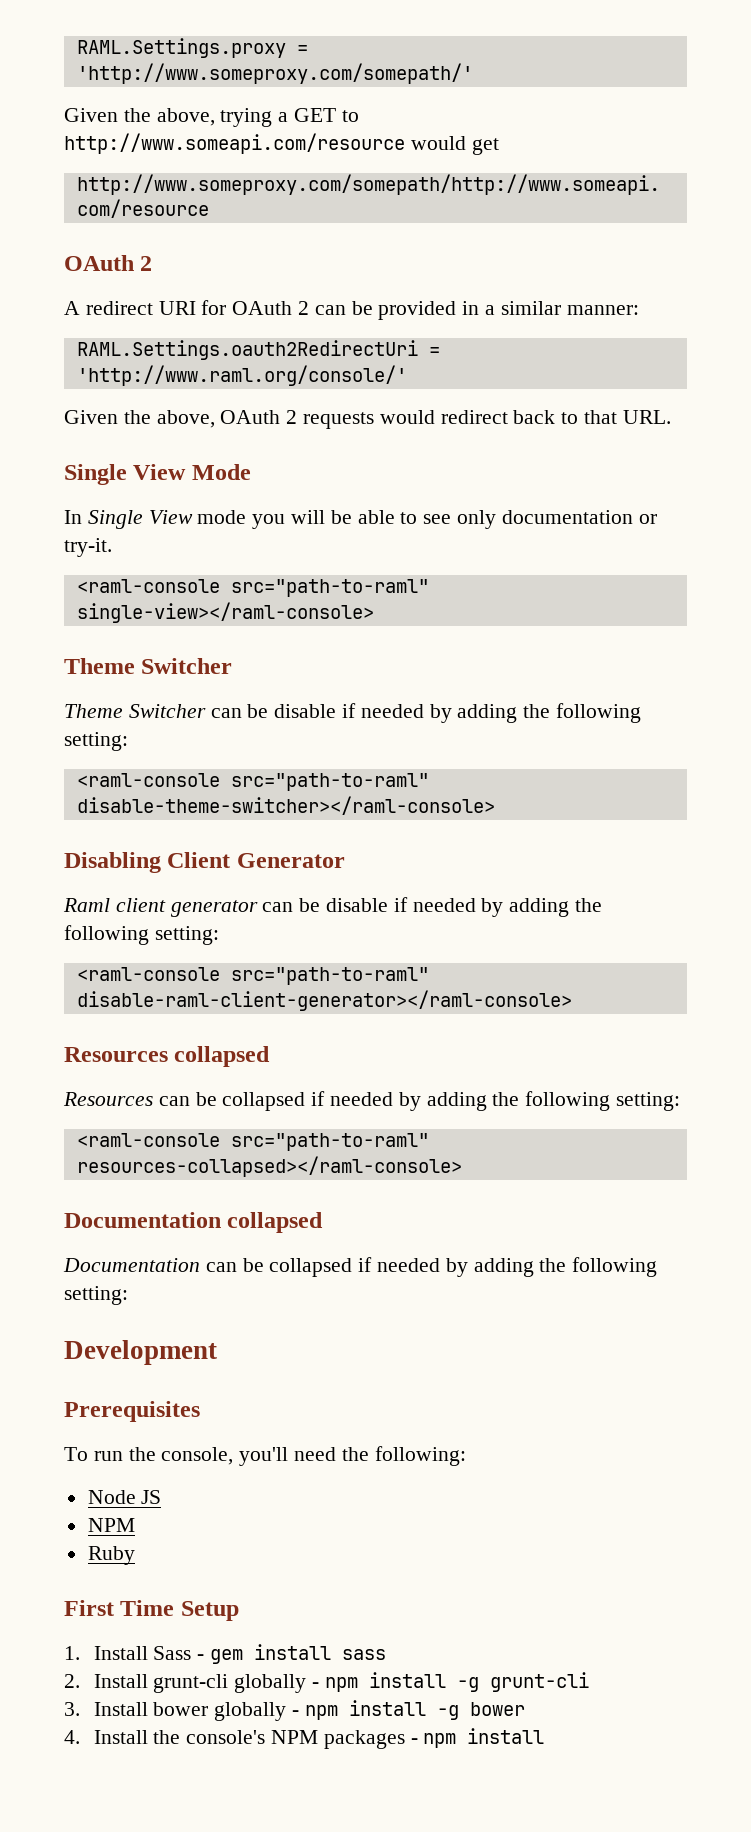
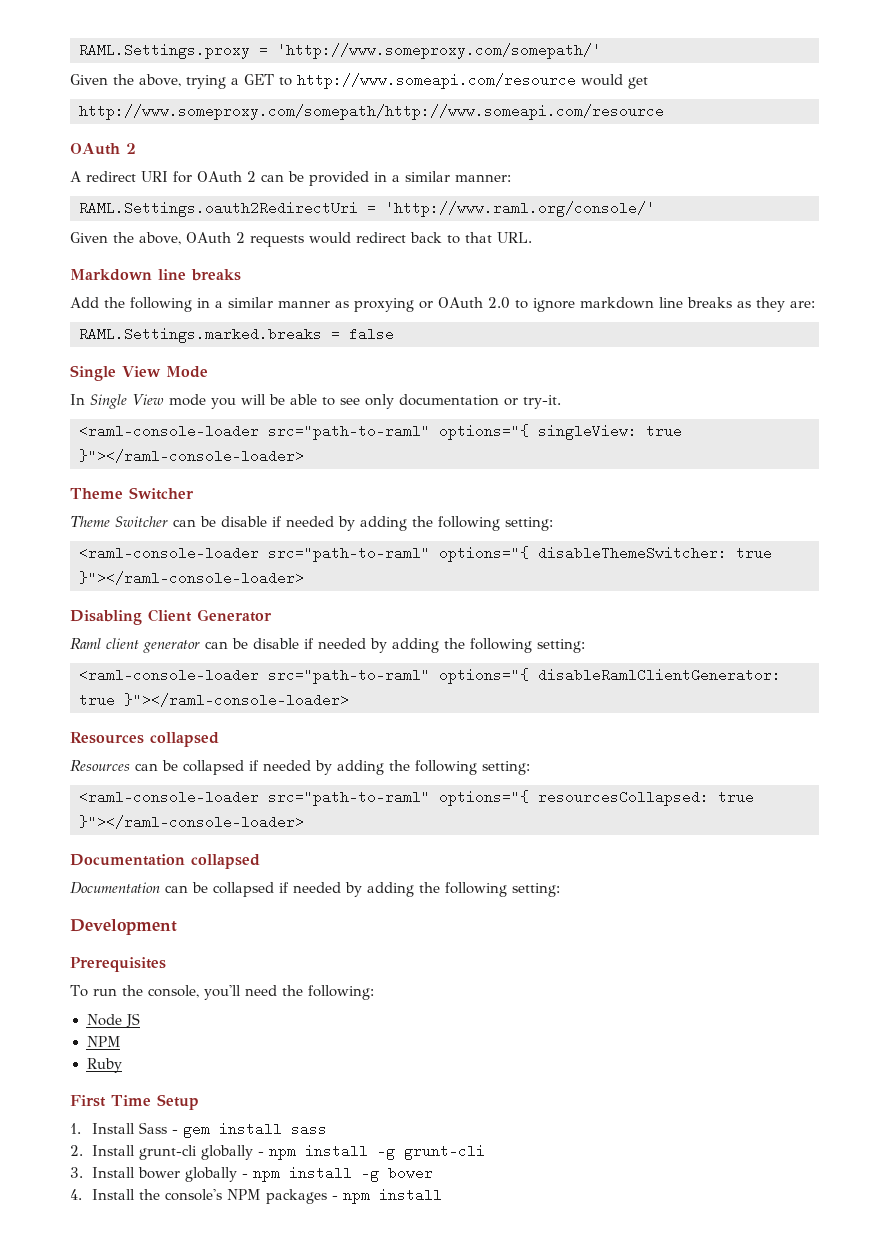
(671, 417) none -> [70,269,241,281] [70,297,815,312] [79,327,394,343] // Markdown line breaks // Add the following in a similar manner as proxying or OAuth 2.0 to ignore markdown line breaks as they are: // RAML.Settings.marked.breaks = false
[76,579,429,597] [76,602,374,623] <raml-console src="path-to-raml" single-view></raml-console> -> [79,424,682,440] [79,449,304,463] <raml-console-loader src="path-to-raml" options="{ singleView: true }"></raml-console-loader>
[76,773,429,791] [76,796,495,815] <raml-console src="path-to-raml" disable-theme-switcher></raml-console> -> [79,546,772,562] [79,571,304,585] <raml-console-loader src="path-to-raml" options="{ disableThemeSwitcher: true }"></raml-console-loader>
[76,967,429,985] [76,990,572,1011] <raml-console src="path-to-raml" disable-raml-client-generator></raml-console> -> [79,668,781,684] [79,693,349,707] <raml-console-loader src="path-to-raml" options="{ disableRamlClientGenerator: true }"></raml-console-loader>
[76,1133,429,1151] [76,1156,462,1177] <raml-console src="path-to-raml" resources-collapsed></raml-console> -> [79,790,754,806] [79,815,304,829] <raml-console-loader src="path-to-raml" options="{ resourcesCollapsed: true }"></raml-console-loader>

